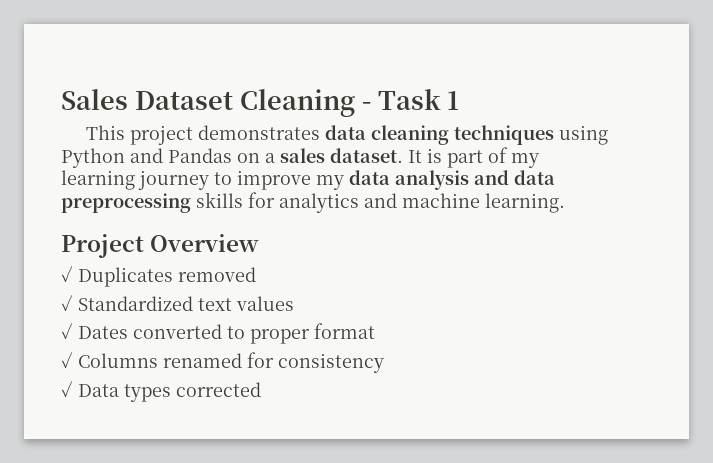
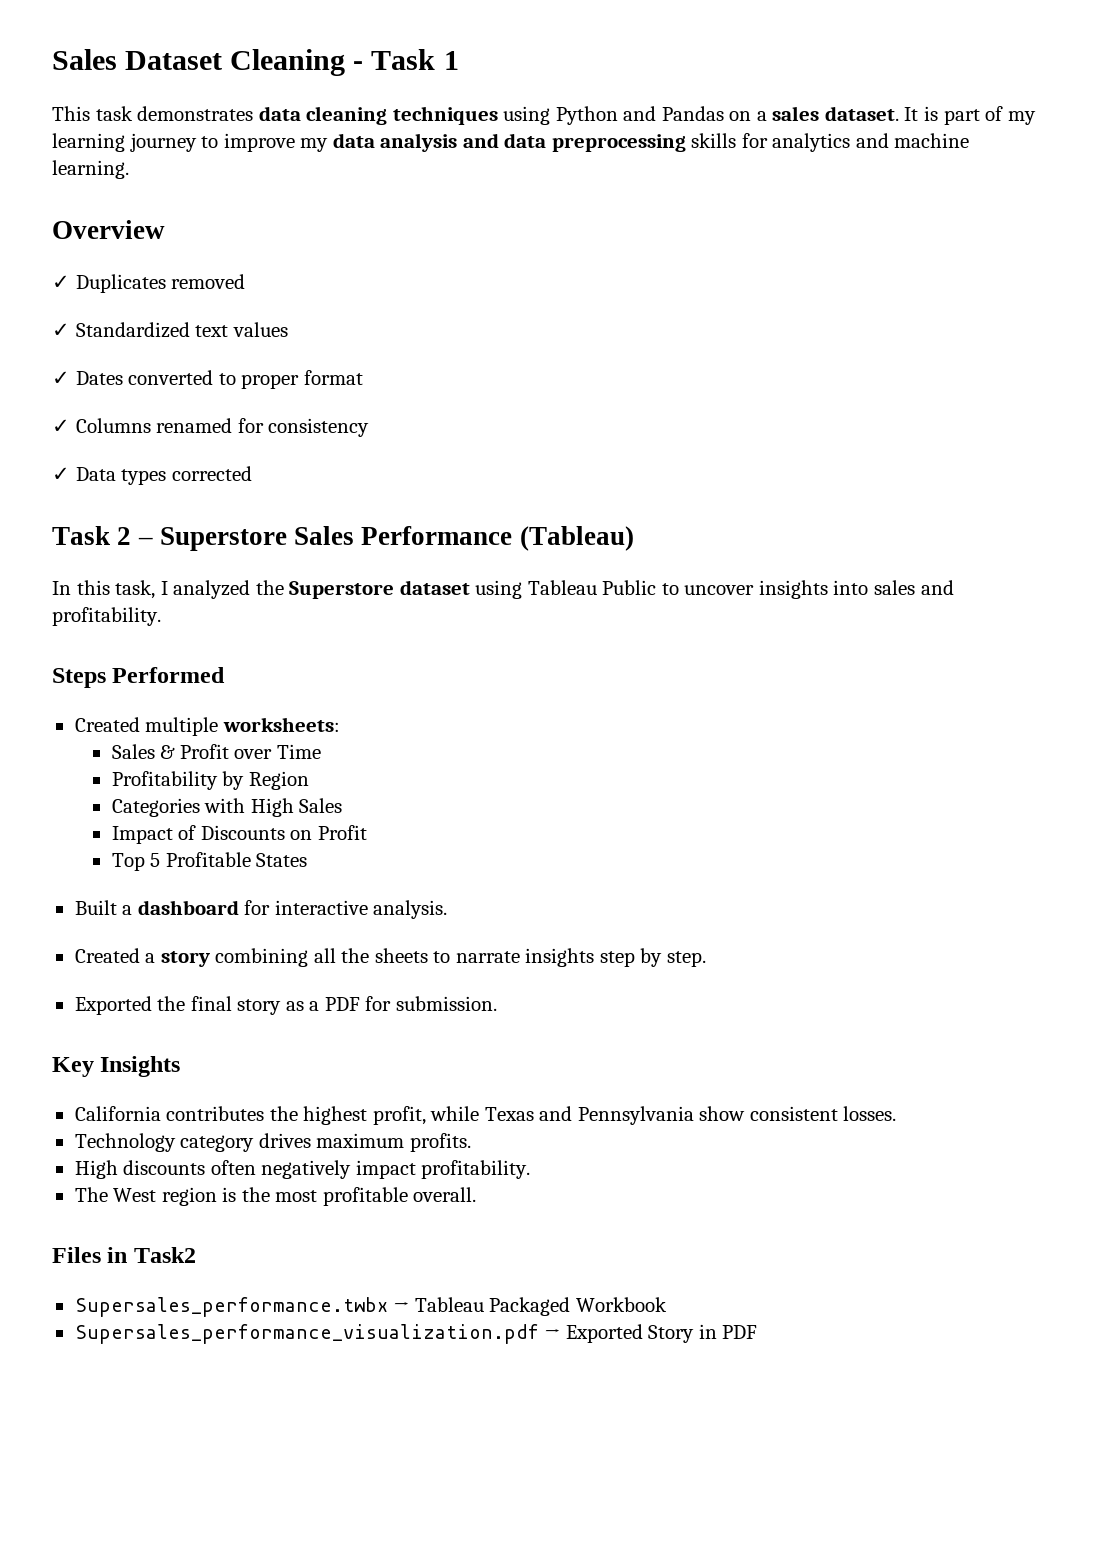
[130,125,194,145] project -> [95,106,133,121] task
[61,234,144,258] Project -> (129, 169) none
(261, 389) none -> [52,526,634,551] [52,580,954,599] [52,607,161,626] [52,667,226,688] [74,717,340,736] [111,744,322,759] [111,771,309,790] [111,798,343,817] [111,825,368,844] [111,852,308,871] [74,900,448,919] [74,948,706,967] [74,996,497,1015] [52,1056,181,1077] [74,1106,897,1125] [74,1133,471,1152] [74,1160,531,1179] [74,1187,477,1206] [52,1247,196,1263] [74,1297,667,1317] [74,1324,758,1344] // Task 2 – Superstore Sales Performance (Tableau) // In this task, I analyzed the Superstore dataset using Tableau Public to uncover insights into sales and profitability. // Steps Performed // Created multiple worksheets: // Sales & Profit over Time // Profitability by Region // Categories with High Sales // Impact of Discounts on Profit // Top 5 Profitable States // Built a dashboard for interactive analysis. // Created a story combining all the sheets to narrate insights step by step. // Exported the final story as a PDF for submission. // Key Insights // California contributes the highest profit, while Texas and Pennsylvania show consistent losses. // Technology category drives maximum profits. // High discounts often negatively impact profitability. // The West region is the most profitable overall. // Files in Task2 // Supersales_performance.twbx → Tableau Packaged Workbook // Supersales_performance_visualization.pdf → Exported Story in PDF

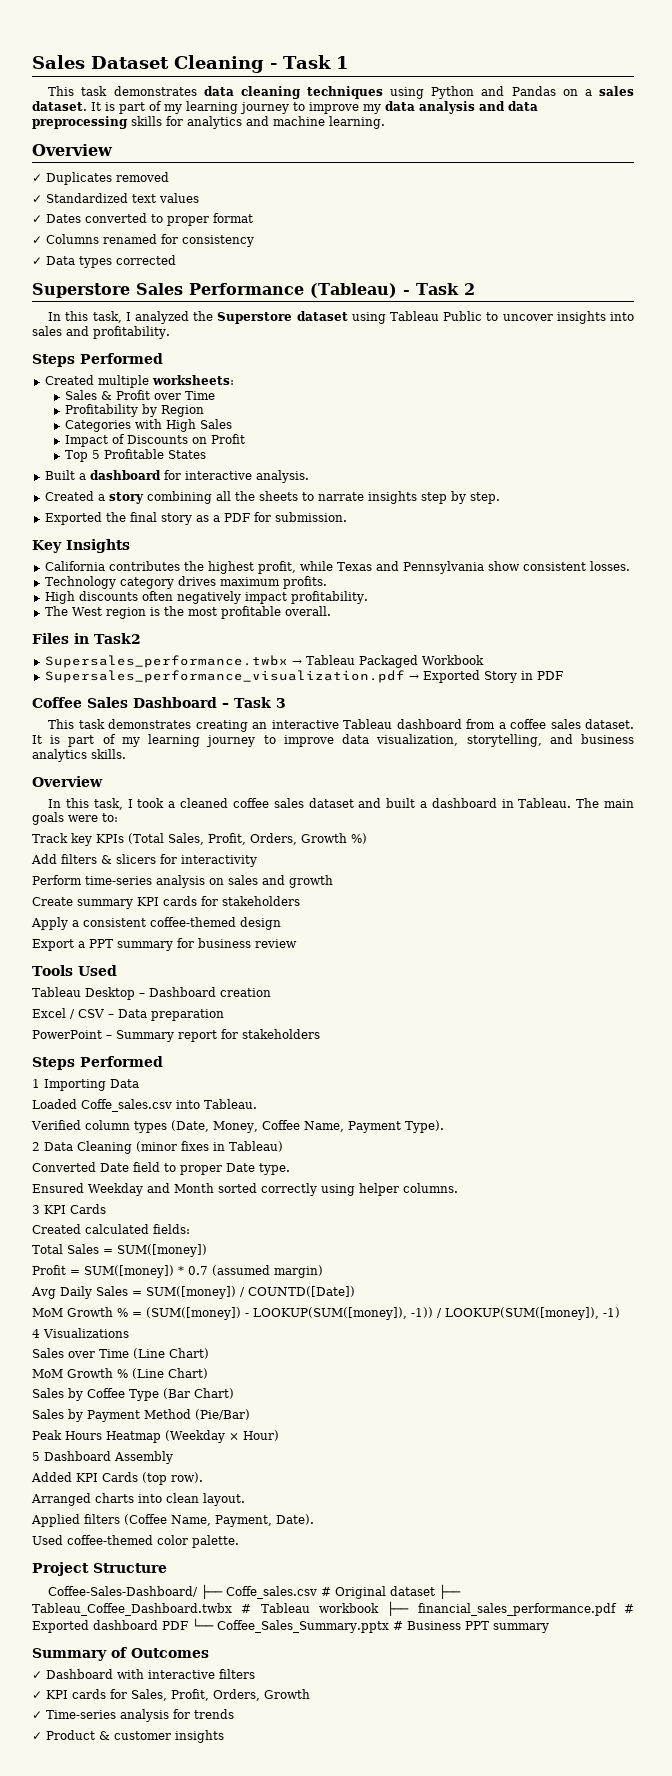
[52,526,153,545] Task 2 – -> (176, 260) none
(634, 538) none -> [402,283,475,295] - Task 2
(758, 1332) none -> [32,697,286,708] [48,719,634,732] [32,734,634,747] [32,749,126,762] [32,776,103,787] [48,798,634,810] [32,812,118,825] [32,833,367,846] [31,854,257,867] [32,875,333,888] [32,896,300,909] [31,917,281,930] [32,938,297,951] [32,965,117,976] [32,987,271,1000] [32,1008,224,1021] [32,1029,320,1042] [32,1056,163,1070] [32,1079,139,1091] [32,1099,257,1112] [31,1120,444,1133] [32,1141,283,1154] [32,1162,290,1175] [32,1183,458,1196] [32,1204,106,1214] [32,1224,190,1234] [32,1244,207,1257] [32,1265,323,1278] [31,1286,355,1299] [32,1307,620,1320] [32,1328,129,1338] [32,1348,209,1359] [32,1368,208,1379] [32,1388,234,1401] [32,1409,250,1422] [32,1430,279,1443] [32,1451,173,1464] [31,1472,203,1485] [31,1493,245,1506] [31,1514,314,1527] [32,1535,239,1548] [32,1562,167,1576] [48,1584,462,1599] [32,1601,634,1616] [32,1618,549,1633] [32,1647,209,1661] [32,1669,255,1679] [32,1689,310,1701] [32,1709,234,1722] [32,1730,224,1743] // Coffee Sales Dashboard – Task 3 // This task demonstrates creating an interactive Tableau dashboard from a coffee sales dataset. It is part of my learning journey to improve data visualization, storytelling, and business analytics skills. // Overview // In this task, I took a cleaned coffee sales dataset and built a dashboard in Tableau. The main goals were to: // Track key KPIs (Total Sales, Profit, Orders, Growth %) // Add filters & slicers for interactivity // Perform time-series analysis on sales and growth // Create summary KPI cards for stakeholders // Apply a consistent coffee-themed design // Export a PPT summary for business review // Tools Used // Tableau Desktop – Dashboard creation // Excel / CSV – Data preparation // PowerPoint – Summary report for stakeholders // Steps Performed // 1 Importing Data // Loaded Coffe_sales.csv into Tableau. // Verified column types (Date, Money, Coffee Name, Payment Type). // 2 Data Cleaning (minor fixes in Tableau) // Converted Date field to proper Date type. // Ensured Weekday and Month sorted correctly using helper columns. // 3 KPI Cards // Created calculated fields: // Total Sales = SUM([money]) // Profit = SUM([money]) * 0.7 (assumed margin) // Avg Daily Sales = SUM([money]) / COUNTD([Date]) // MoM Growth % = (SUM([money]) - LOOKUP(SUM([money]), -1)) / LOOKUP(SUM([money]), -1) // 4 Visualizations // Sales over Time (Line Chart) // MoM Growth % (Line Chart) // Sales by Coffee Type (Bar Chart) // Sales by Payment Method (Pie/Bar) // Peak Hours Heatmap (Weekday × Hour) // 5 Dashboard Assembly // Added KPI Cards (top row). // Arranged charts into clean layout. // Applied filters (Coffee Name, Payment, Date). // Used coffee-themed color palette. // Project Structure // Coffee-Sales-Dashboard/ ├── Coffe_sales.csv # Original dataset ├── Tableau_Coffee_Dashboard.twbx # Tableau workbook ├── financial_sales_performance.pdf # Exported dashboard PDF └── Coffee_Sales_Summary.pptx # Business PPT summary // Summary of Outcomes // ✓ Dashboard with interactive filters // ✓ KPI cards for Sales, Profit, Orders, Growth // ✓ Time-series analysis for trends // ✓ Product & customer insights

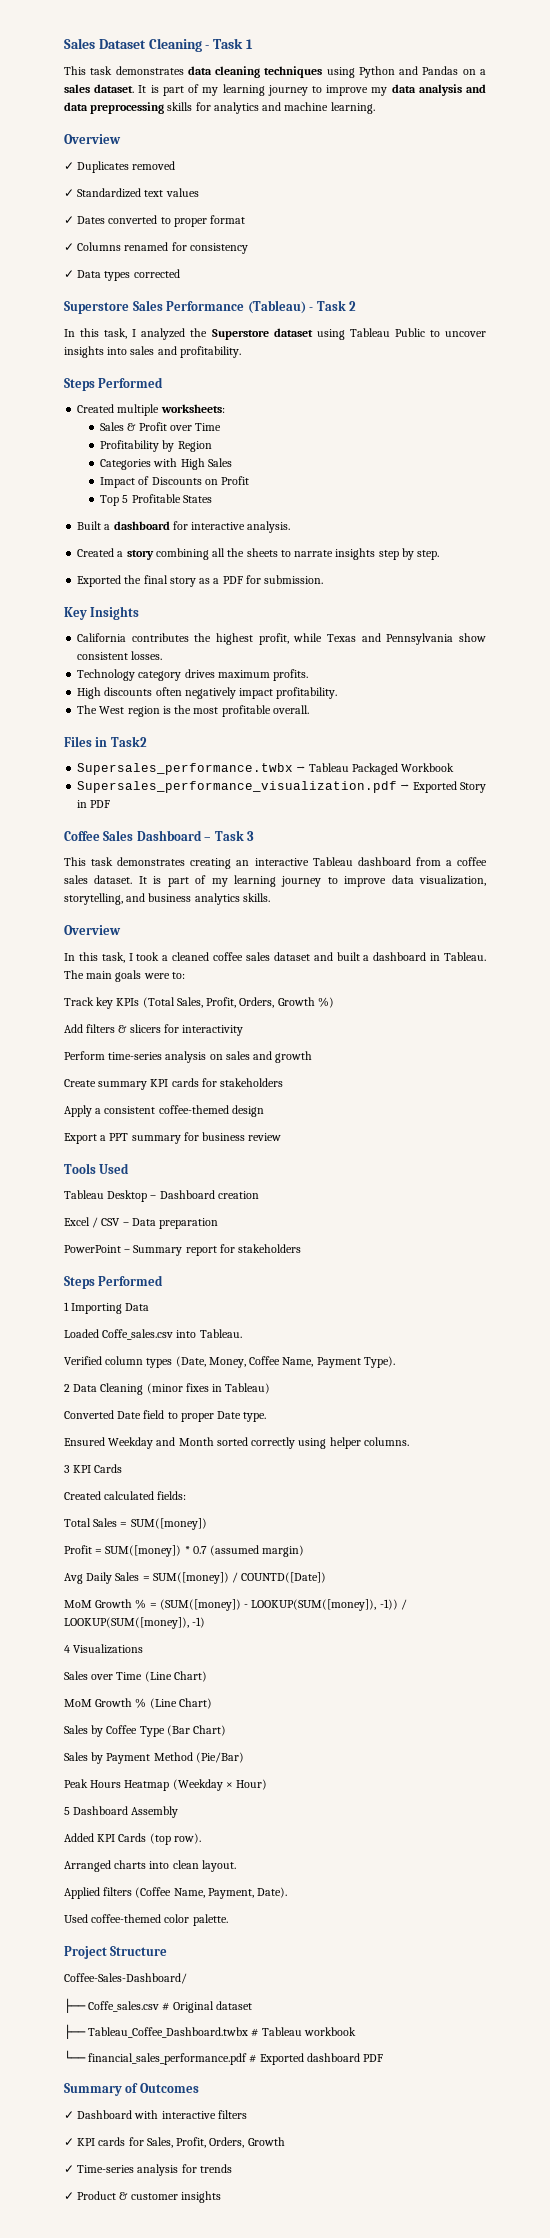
(199, 1591) none -> (187, 1978) //
(436, 1591) none -> (252, 2005) //
[387,1601,410,1616] ├── -> [64,2050,86,2062] // └──
[192,1618,549,1633] └── Coffee_Sales_Summary.pptx # Business PPT summary -> (384, 2058) none

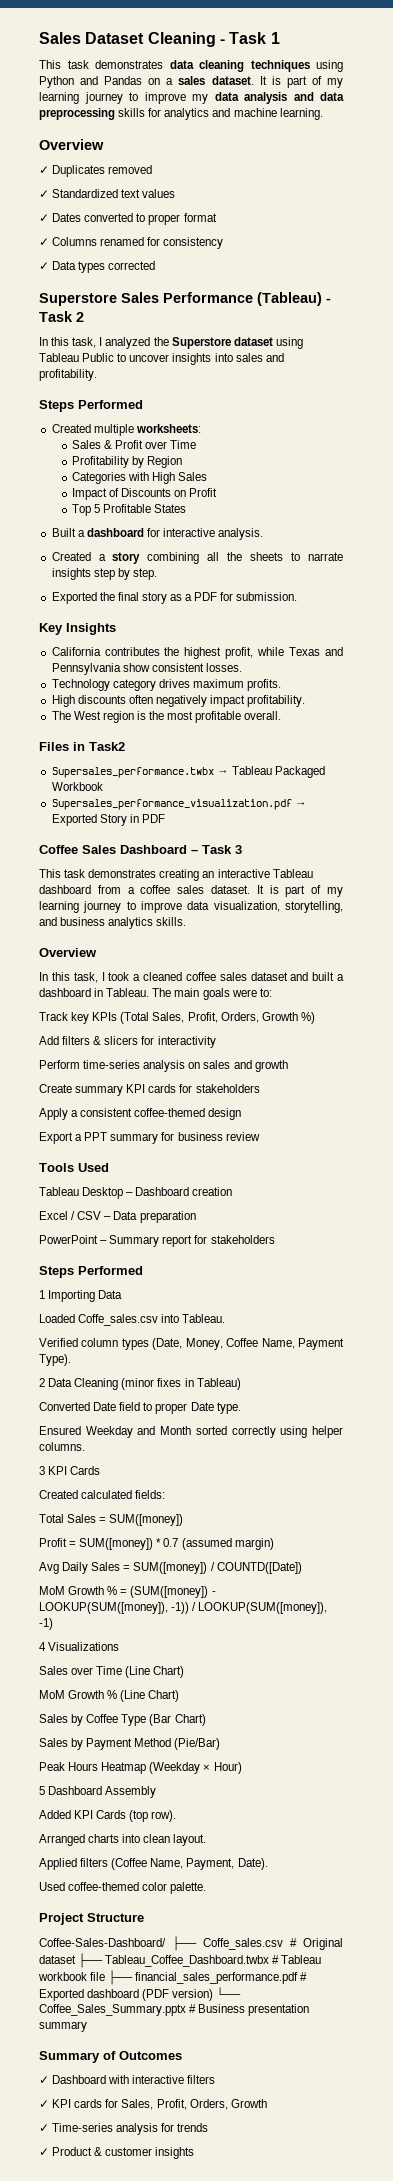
(187, 1978) // -> (166, 1942) none
(252, 2005) // -> (76, 1959) none
[64,2050,86,2062] // └── -> [90,1970,134,1985] file ├──
[363,2054,384,2062] PDF -> [142,1987,242,2001] [39,2004,310,2016] [39,2021,87,2032] (PDF version) └── Coffee_Sales_Summary.pptx # Business presentation summary

